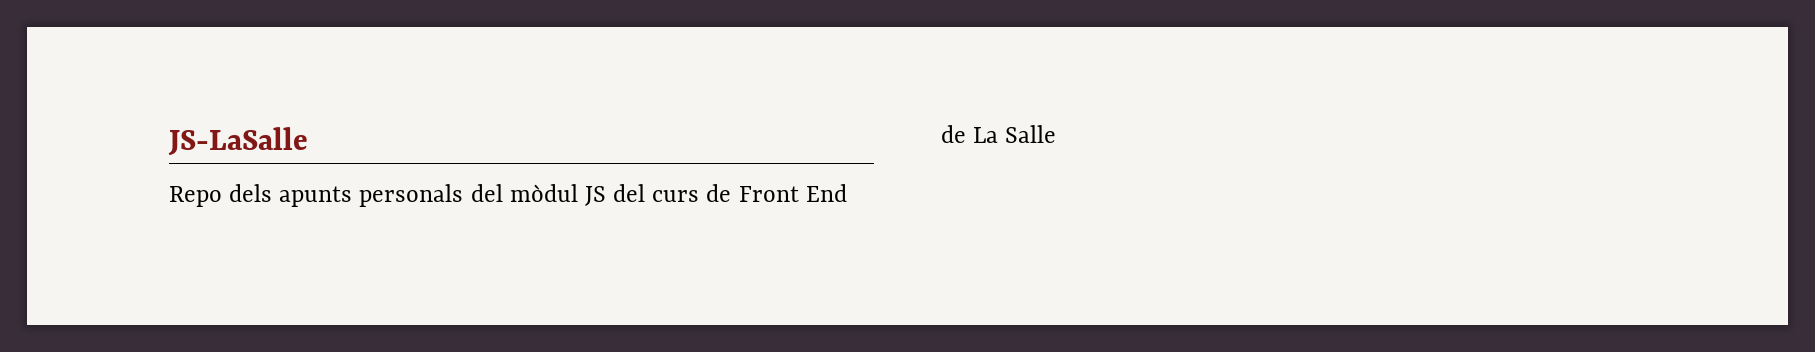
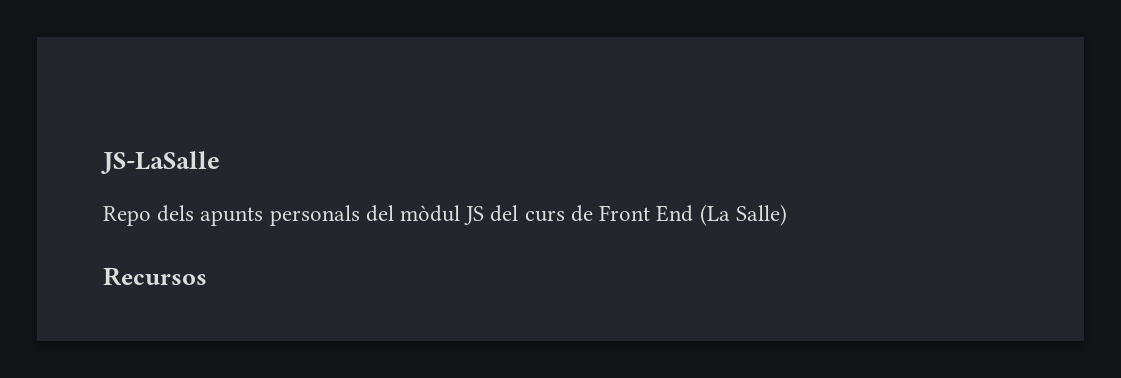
[941,125,1057,143] de La Salle -> [699,204,787,226] [103,267,207,286] (La Salle) // Recursos

